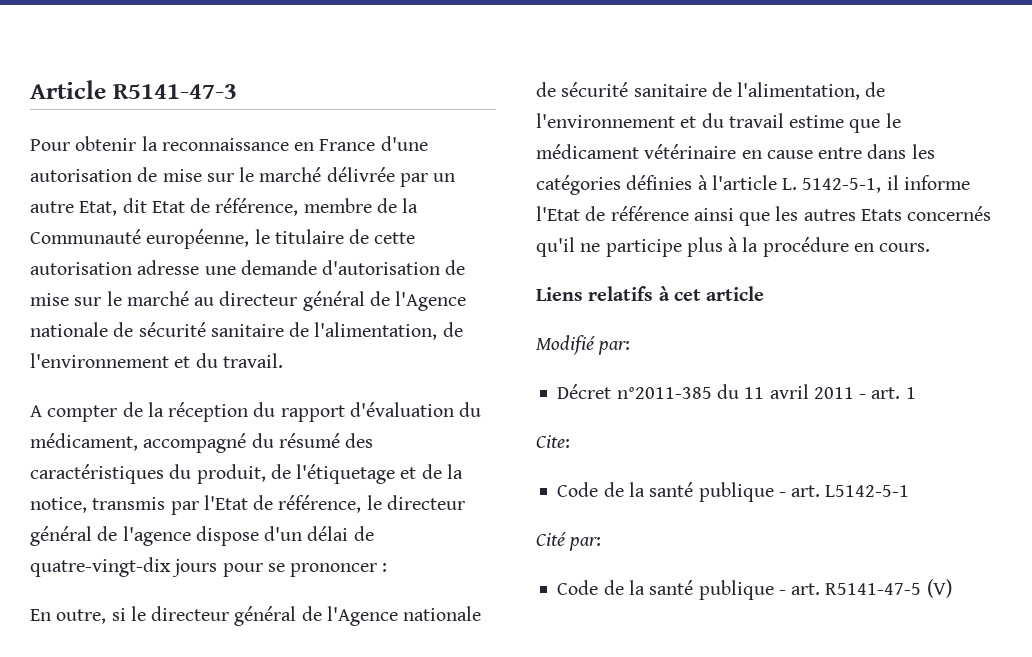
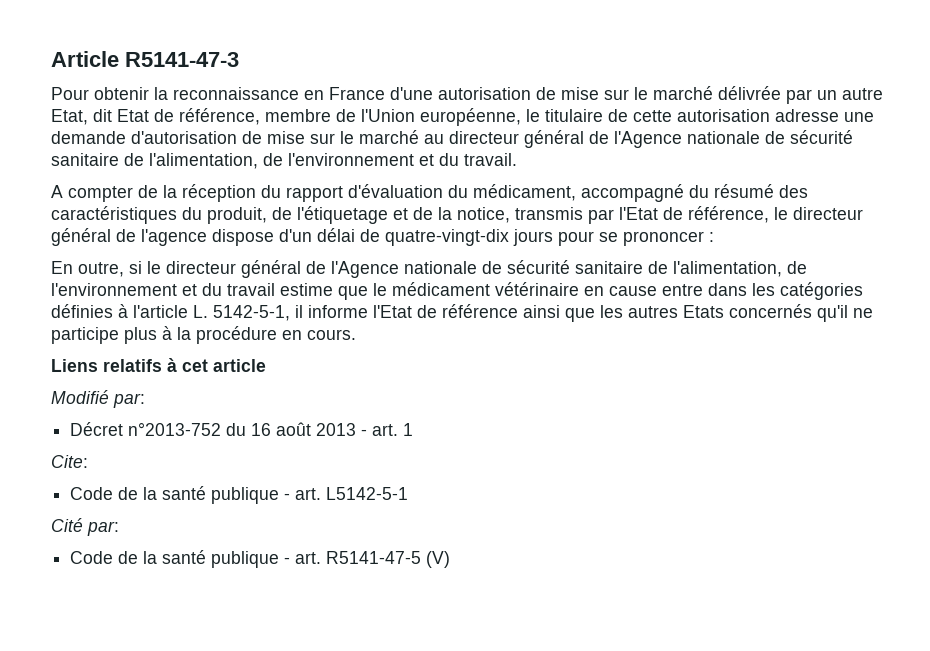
[402,198,419,213] [30,229,141,244] la Communauté -> [361,109,415,122] l'Union
[616,384,854,399] n°2011-385 du 11 avril 2011 -> [128,422,357,436] n°2013-752 du 16 août 2013

